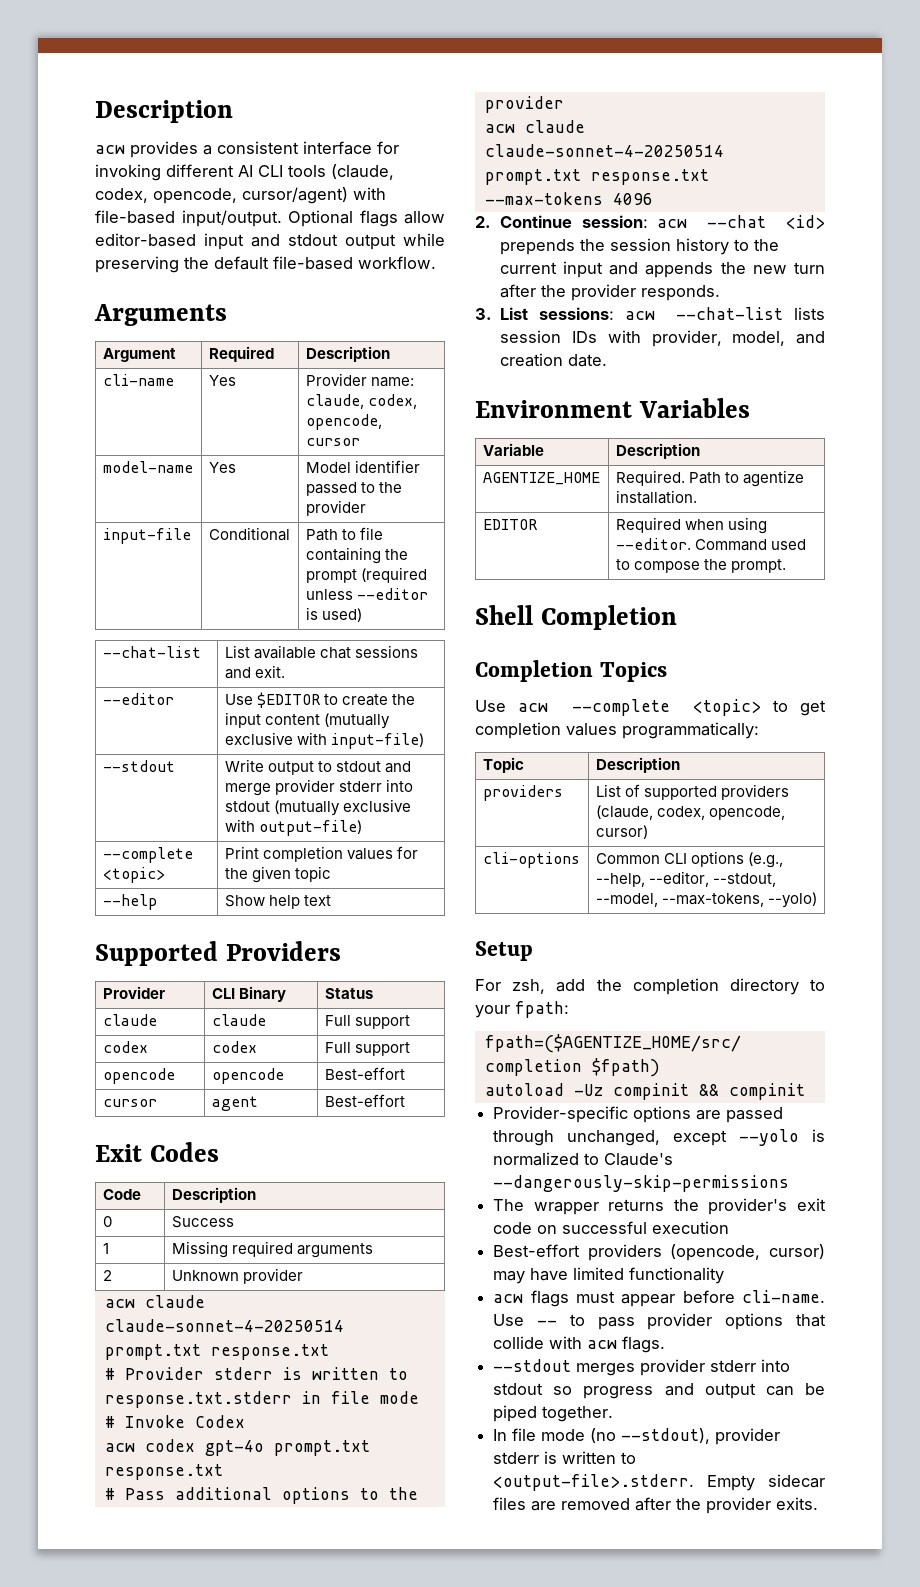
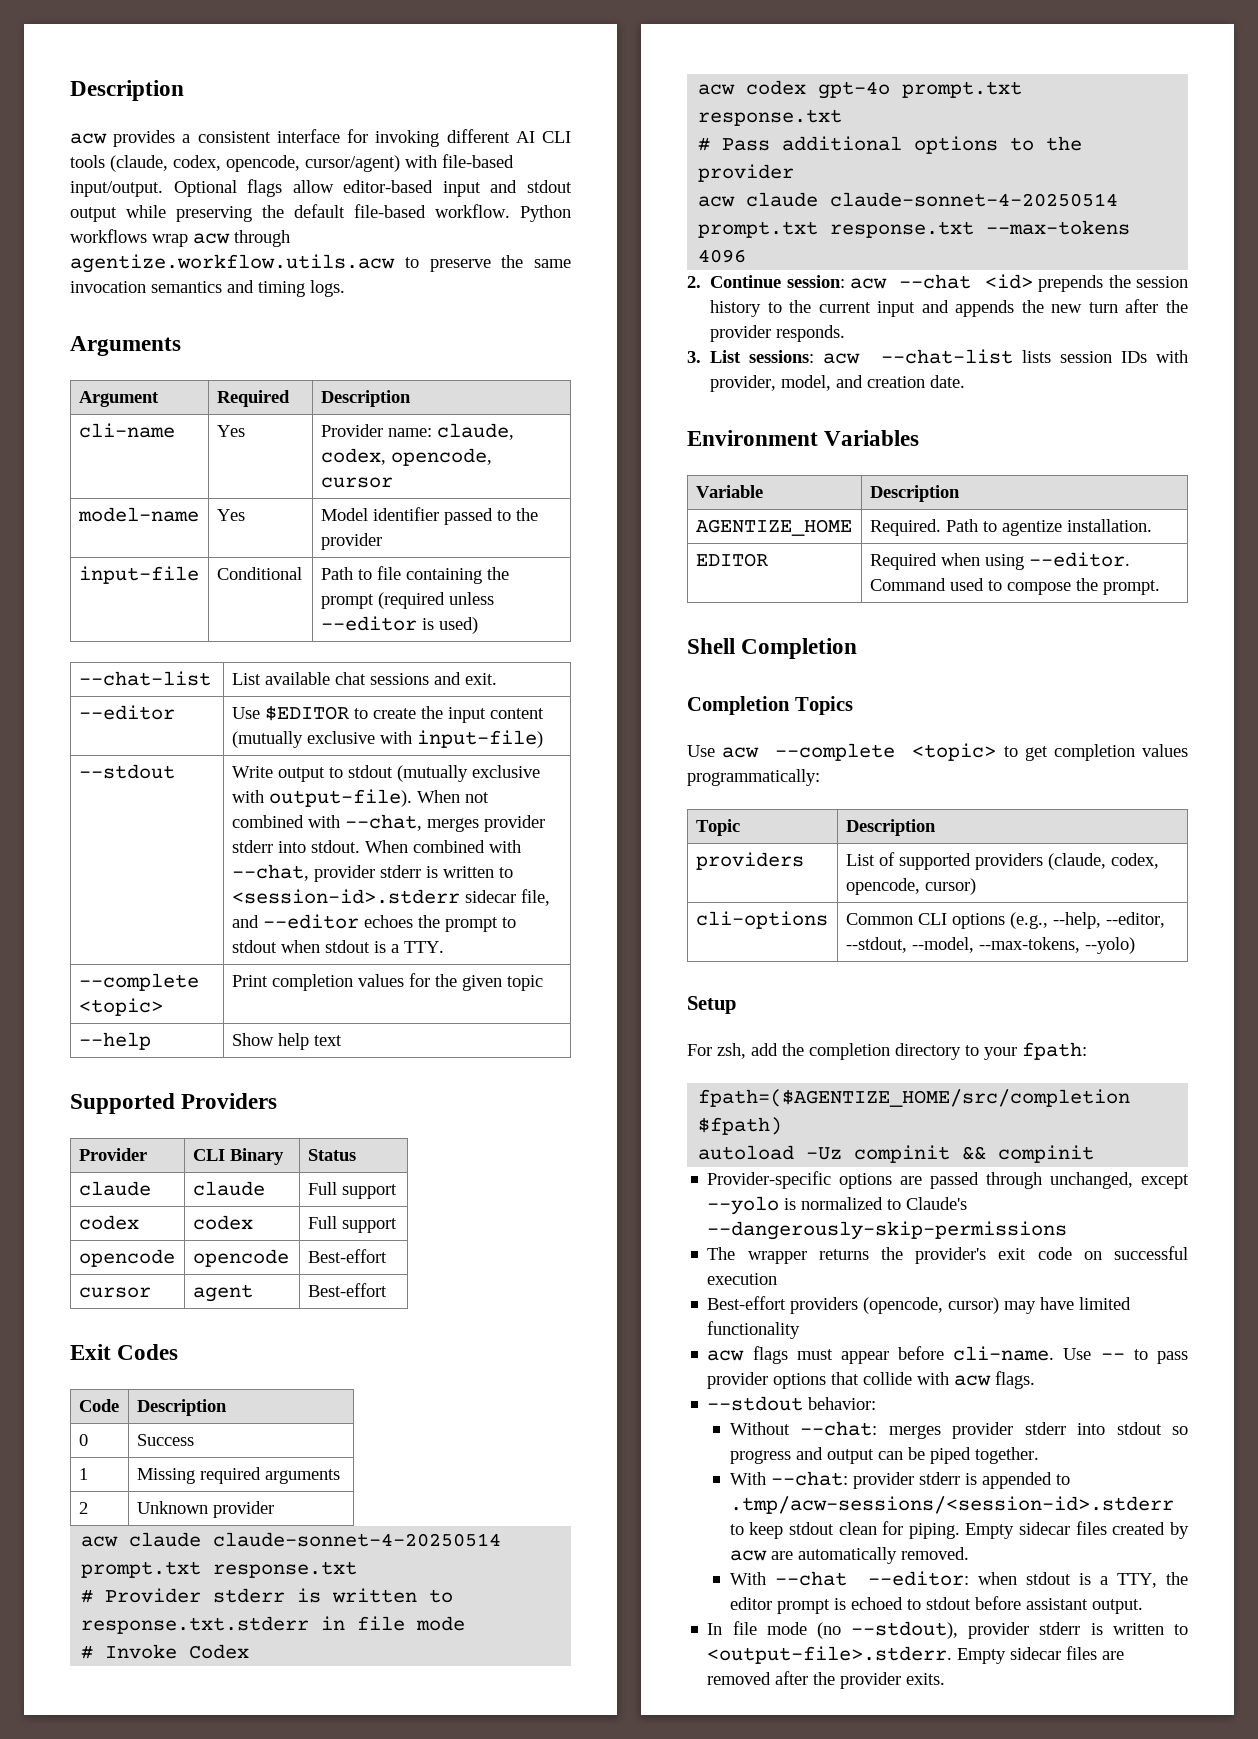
(436, 262) none -> [520,205,571,222] [70,229,290,247] [70,254,571,273] [70,280,345,297] Python workflows wrap acw through agentize.workflow.utils.acw to preserve the same invocation semantics and timing logs.
[384,761,411,773] [224,779,413,796] [224,799,411,816] [224,819,362,836] and merge provider stderr into stdout (mutually exclusive with output-file) -> [396,765,540,782] [231,789,489,807] [231,814,545,832] [231,840,521,853] [231,864,513,882] [231,889,550,906] [231,914,516,932] [231,940,444,953] (mutually exclusive with output-file). When not combined with --chat, merges provider stderr into stdout. When combined with --chat, provider stderr is written to <session-id>.stderr sidecar file, and --editor echoes the prompt to stdout when stdout is a TTY.
(572, 1365) none -> [808,1397,877,1410] [729,1421,878,1436] behavior: // Without --chat:
(614, 1414) none -> [729,1471,1070,1489] [729,1496,1174,1514] [729,1521,1189,1539] [729,1547,969,1564] [729,1571,1188,1588] [729,1596,1143,1614] // With --chat: provider stderr is appended to .tmp/acw-sessions/<session-id>.stderr to keep stdout clean for piping. Empty sidecar files created by acw are automatically removed. // With --chat --editor: when stdout is a TTY, the editor prompt is echoed to stdout before assistant output.

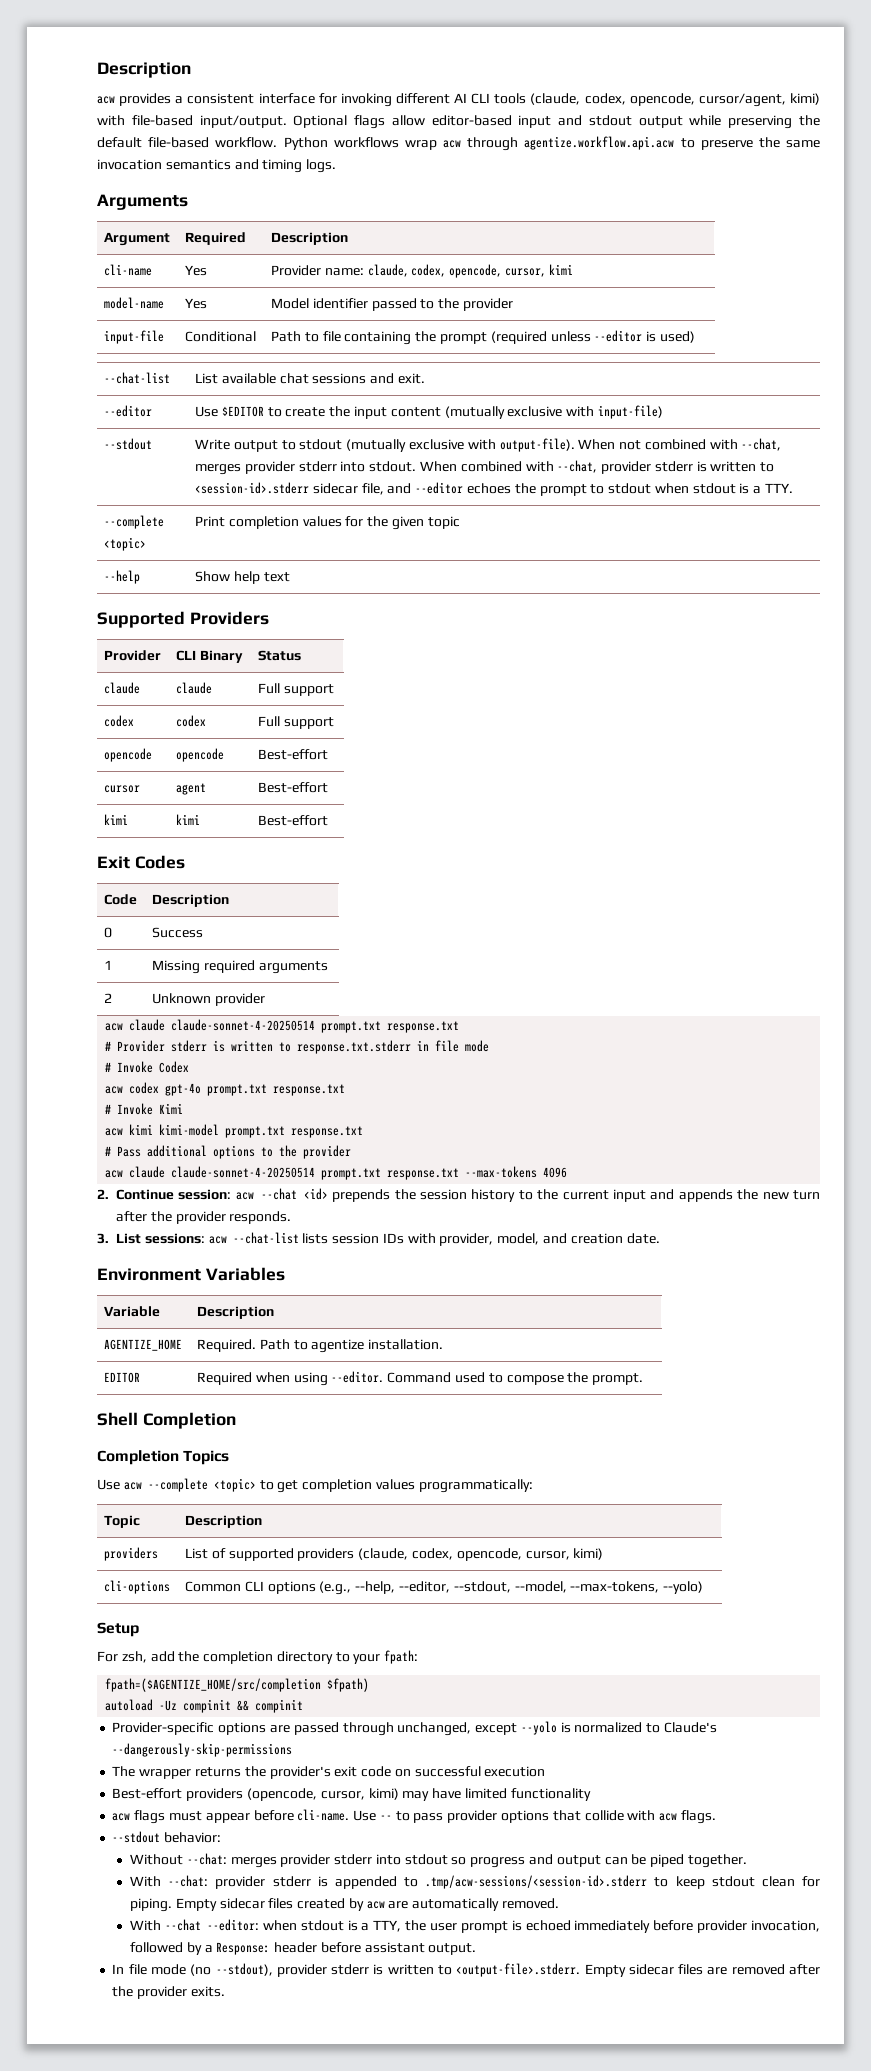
[305,155,400,172] cursor/agent) -> [698,93,820,107] cursor/agent, kimi)
[70,254,395,273] agentize.workflow.utils.acw -> [524,136,675,150] agentize.workflow.api.acw
[320,477,393,488] cursor -> [505,264,573,277] cursor, kimi
(387, 1290) none -> [104,814,129,825] [176,814,201,825] [258,815,329,826] // kimi | kimi | Best-effort
(843, 117) none -> [105,1103,184,1115] [105,1124,364,1138] // # Invoke Kimi // acw kimi kimi-model prompt.txt response.txt
[924,878,976,895] cursor) -> [525,1548,604,1560] cursor, kimi)
[948,1297,1000,1314] cursor) -> [320,1788,399,1800] cursor, kimi)
[729,1597,772,1610] editor -> [430,1923,458,1931] user
[906,1597,971,1610] to stdout -> [574,1920,820,1933] [130,1942,318,1955] immediately before provider invocation, followed by a Response: header

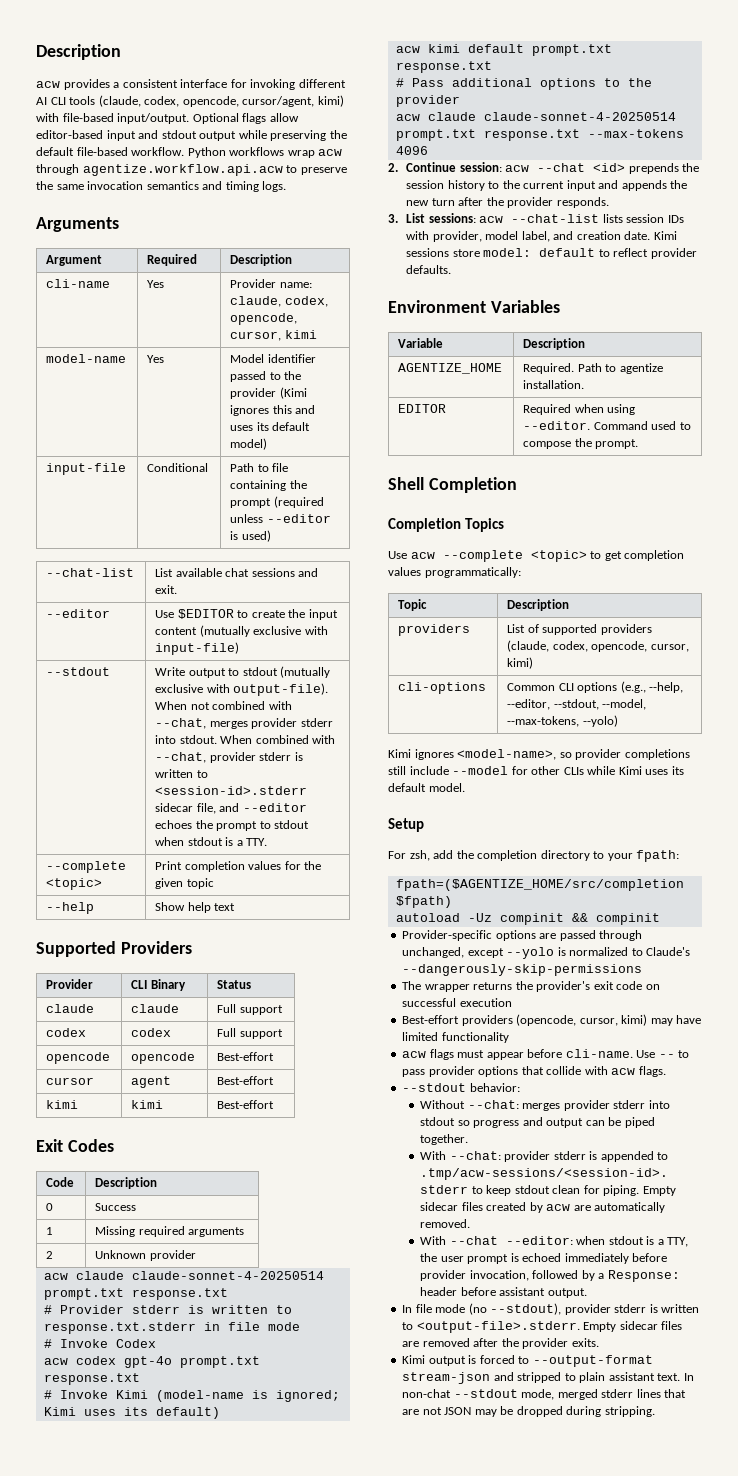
(514, 304) none -> [279,387,307,399] [230,405,316,416] [230,422,311,431] [230,438,268,450] (Kimi ignores this and uses its default model)
(184, 1108) none -> [155,1390,340,1402] [43,1407,220,1419] (model-name is ignored; Kimi uses its default)
[159,1124,220,1136] kimi-model -> [467,44,524,53] default
[497,1233,540,1245] model, -> [485,231,550,242] model label,
(660, 1238) none -> [653,231,677,240] [406,248,697,259] [406,265,452,274] Kimi sessions store model: default to reflect provider defaults.
(704, 1587) none -> [388,749,690,760] [388,766,684,775] [388,783,465,792] // Kimi ignores <model-name>, so provider completions still include --model for other CLIs while Kimi uses its default model.
(225, 1991) none -> [402,1355,653,1367] [402,1372,694,1384] [402,1389,687,1400] [402,1406,655,1417] // Kimi output is forced to --output-format stream-json and stripped to plain assistant text. In non-chat --stdout mode, merged stderr lines that are not JSON may be dropped during stripping.

